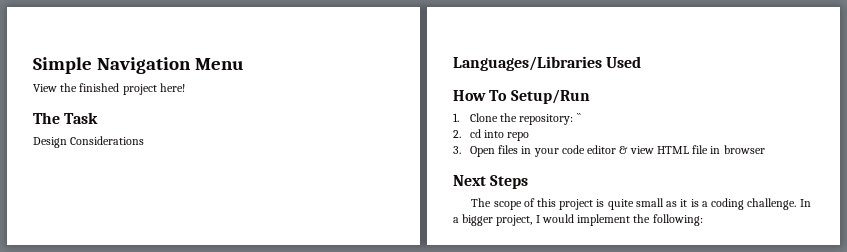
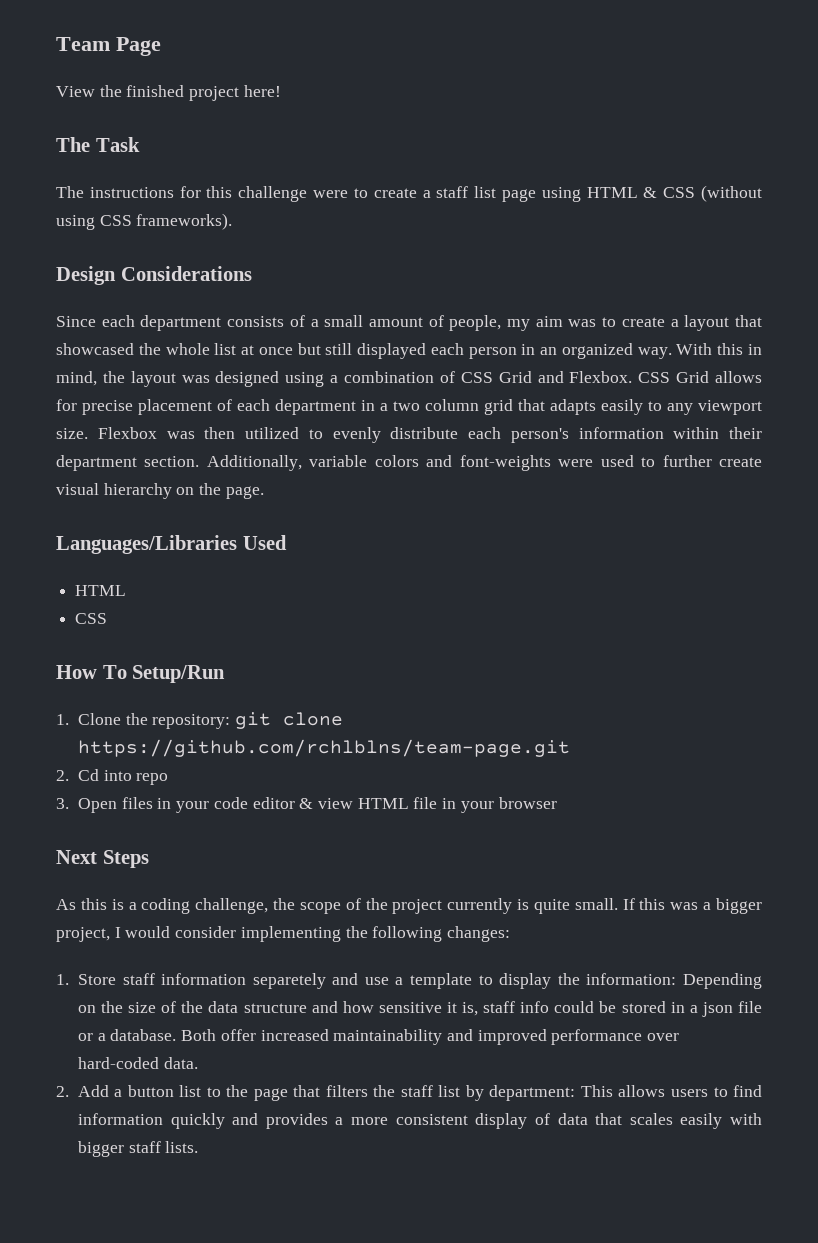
[33,57,244,74] Simple Navigation Menu -> [56,37,161,56] Team Page
[33,136,145,148] Design Considerations -> [56,185,762,202] [56,213,233,230] [56,266,252,285] [56,315,763,331] [56,343,762,359] [56,371,763,387] [56,399,762,415] [56,427,762,443] [56,455,762,471] [56,483,264,499] The instructions for this challenge were to create a staff list page using HTML & CSS (without using CSS frameworks). // Design Considerations // Since each department consists of a small amount of people, my aim was to create a layout that showcased the whole list at once but still displayed each person in an organized way. With this in mind, the layout was designed using a combination of CSS Grid and Flexbox. CSS Grid allows for precise placement of each department in a two column grid that adapts easily to any viewport size. Flexbox was then utilized to evenly distribute each person's information within their department section. Additionally, variable colors and font-weights were used to further create visual hierarchy on the page.
(642, 62) none -> [75,585,127,596] [75,613,108,624] // HTML // CSS
[576,113,581,122] [453,129,481,138] `` // 2. cd -> [235,712,344,729] [77,739,570,757] [56,769,99,781] git clone https://github.com/rchlblns/team-page.git // 2. Cd
(721, 150) none -> [460,801,494,813] your
[471,198,811,210] The scope of this project is quite small as it is a coding challenge. In -> [56,898,699,914] As this is a coding challenge, the scope of the project currently is quite small. If this was
[577,214,703,226] implement the following: -> [175,926,511,942] [56,973,762,989] [77,1001,763,1017] [77,1029,680,1045] [77,1057,198,1069] [56,1085,763,1101] [77,1113,763,1129] [77,1141,199,1157] consider implementing the following changes: // 1. Store staff information separetely and use a template to display the information: Depending on the size of the data structure and how sensitive it is, staff info could be stored in a json file or a database. Both offer increased maintainability and improved performance over hard-coded data. // 2. Add a button list to the page that filters the staff list by department: This allows users to find information quickly and provides a more consistent display of data that scales easily with bigger staff lists.

